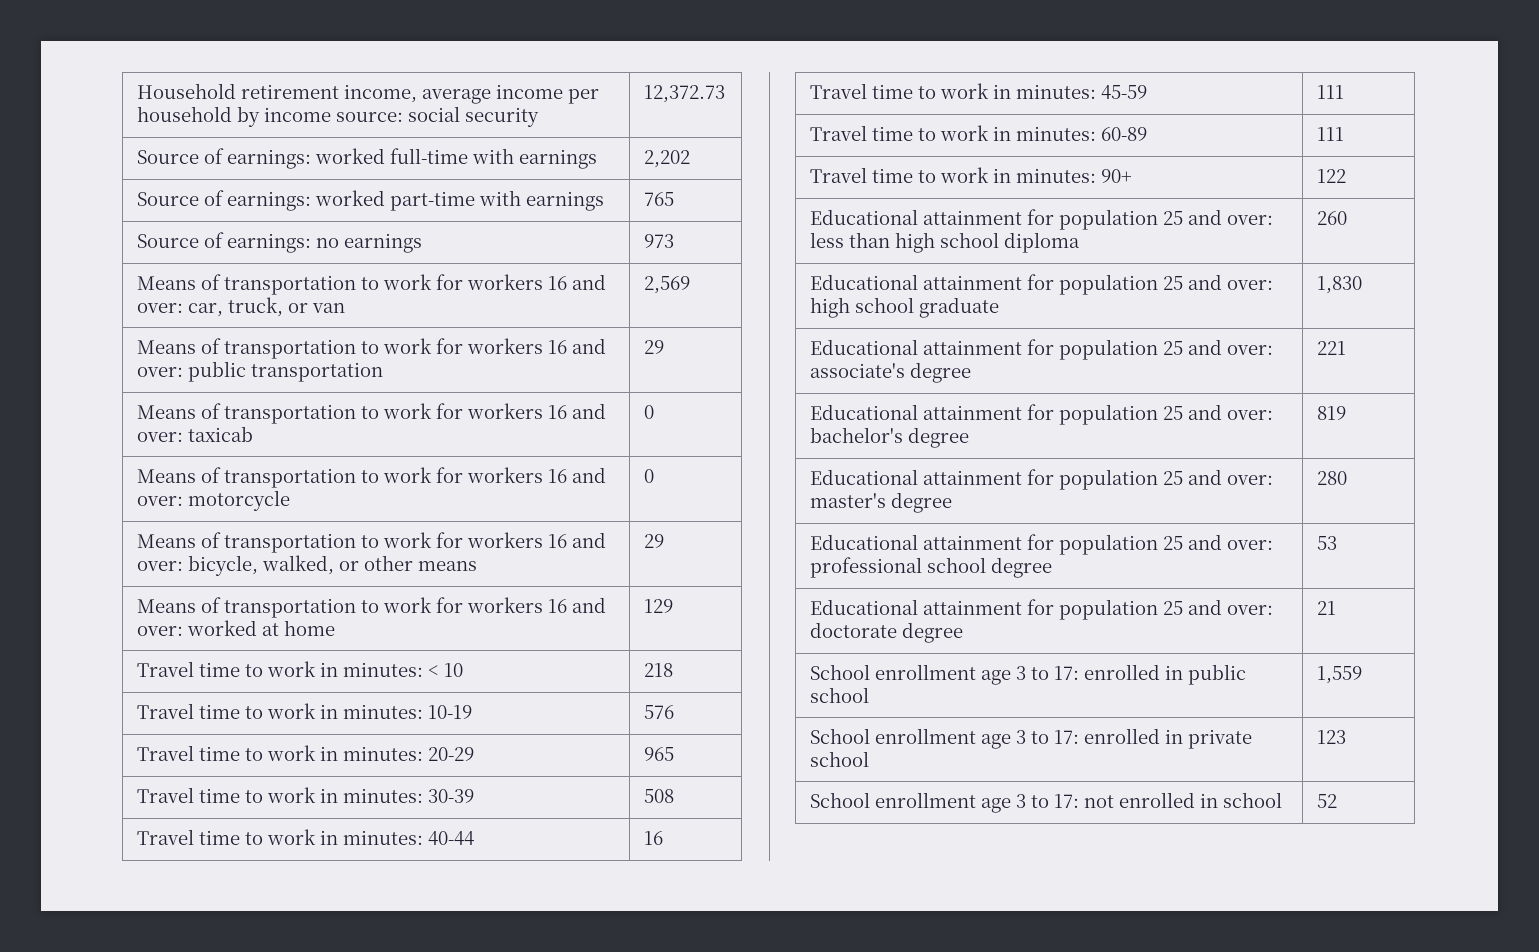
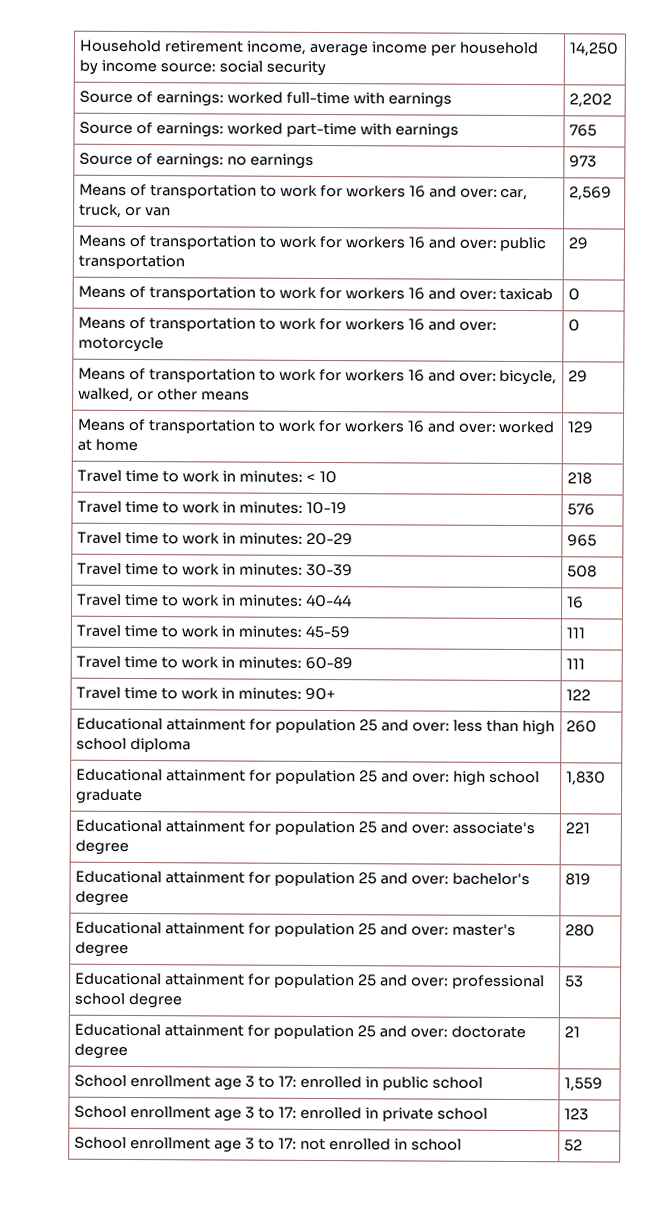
[643,85,725,103] 12,372.73 -> [569,42,619,57] 14,250

